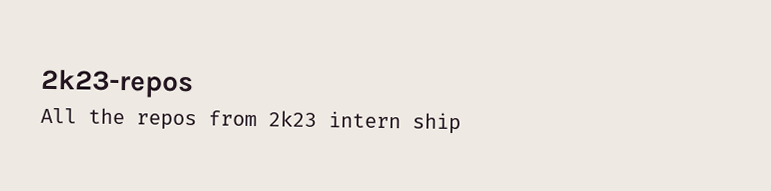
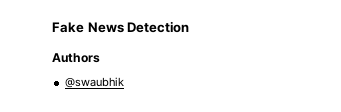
[40,68,194,99] [40,107,461,135] 2k23-repos // All the repos from 2k23 intern ship -> [52,21,190,33] [52,53,100,63] [64,77,124,88] Fake News Detection // Authors // @swaubhik

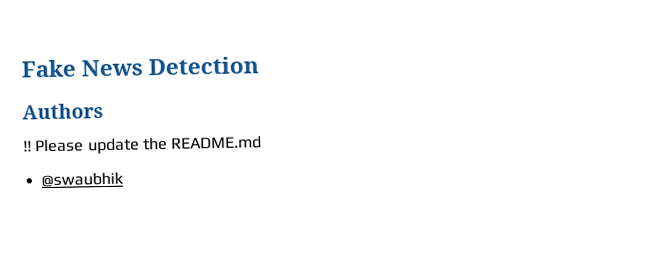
(100, 58) none -> [23,135,263,155] // !! Please update the README.md

